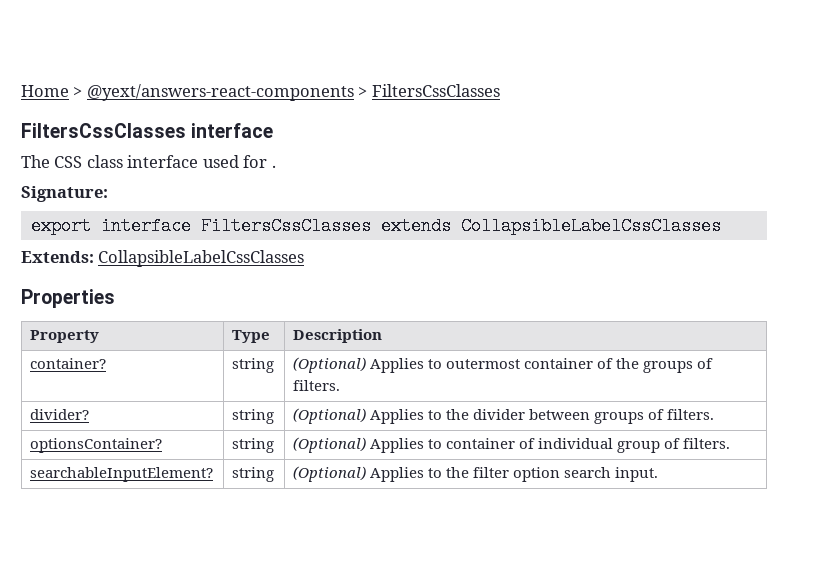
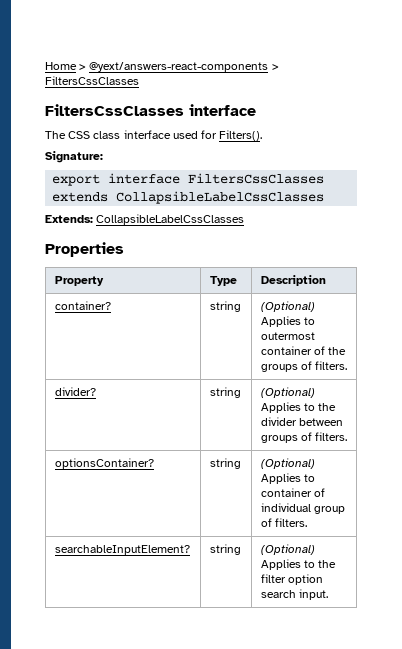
[271,165,276,168] . -> [219,130,263,141] Filters().

